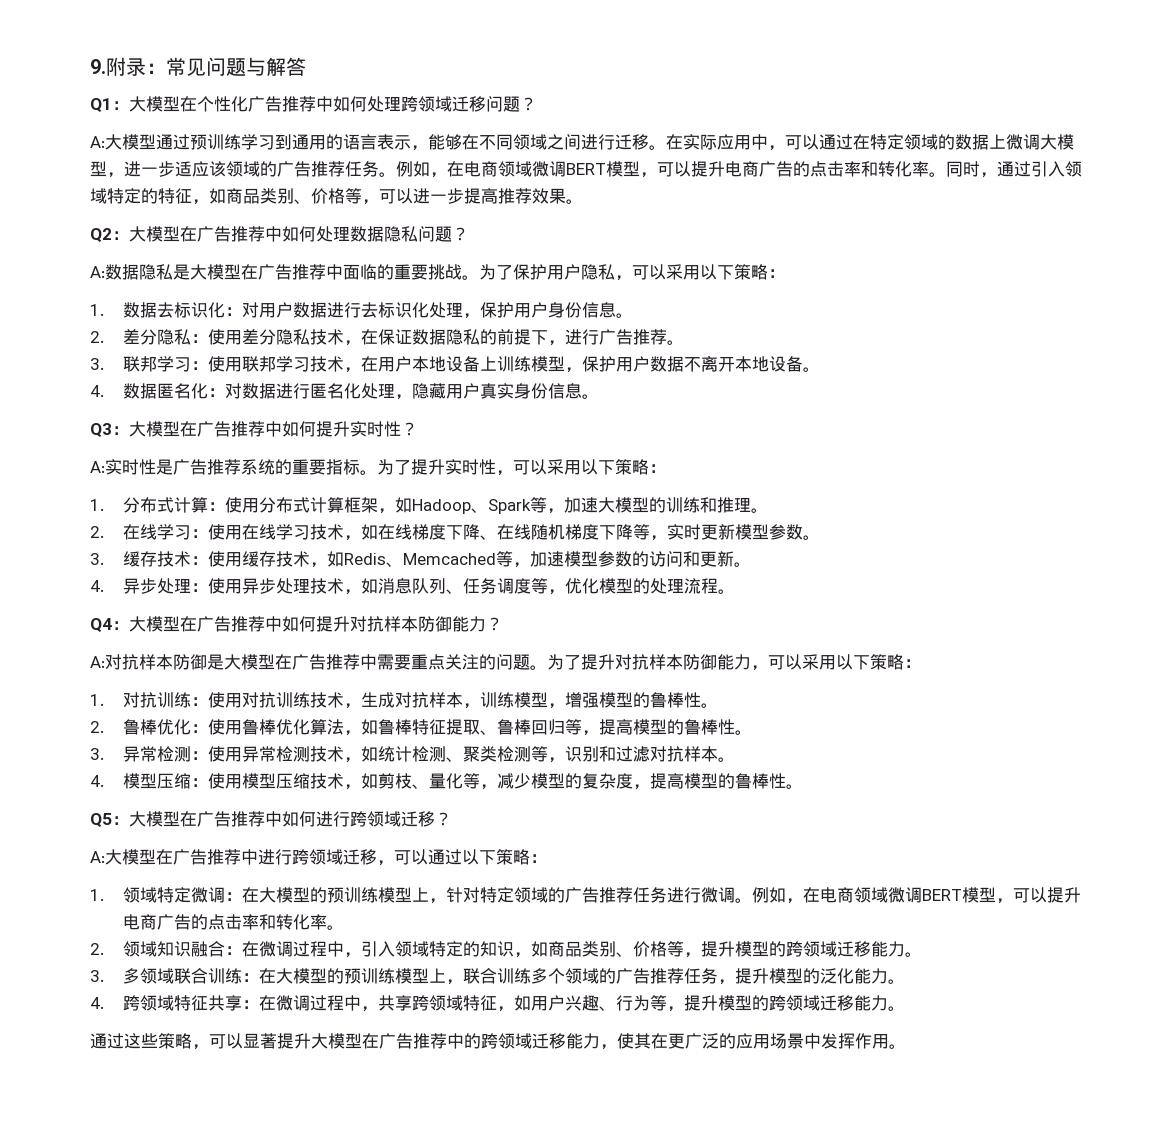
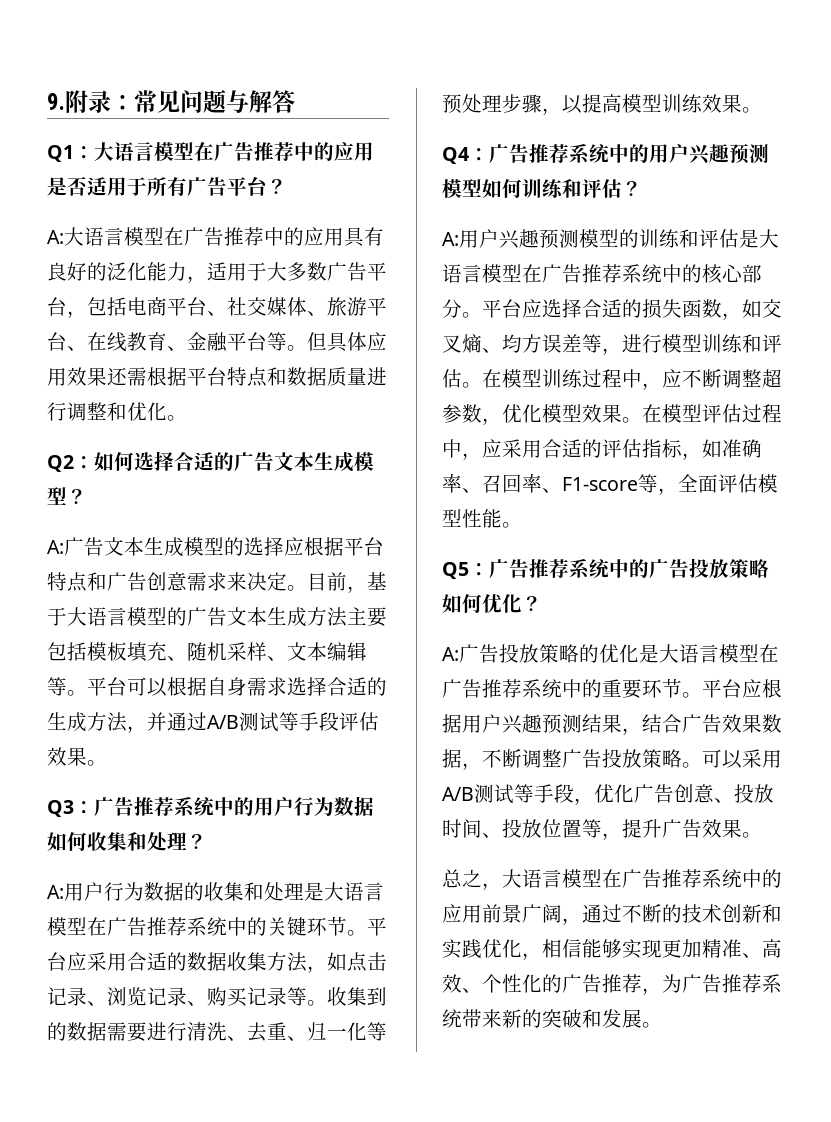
[146,96,537,112] [90,134,1074,151] [90,161,1082,178] [90,188,583,205] [90,226,469,242] [90,264,785,281] [90,302,633,319] [90,329,684,346] [90,356,820,373] [90,383,599,400] [90,421,418,437] [90,459,666,476] [90,497,768,514] [90,524,820,541] [90,551,751,568] [90,578,735,595] [90,616,503,632] [90,654,921,671] [90,692,718,709] [90,719,752,736] [90,746,735,763] [90,773,803,790] [90,811,452,827] [90,849,547,866] [90,887,1081,904] [122,914,344,930] [90,941,922,958] [90,968,905,985] [90,995,905,1012] [90,1033,889,1050] 模型在个性化广告推荐中如何处理跨领域迁移问题？ // A:大模型通过预训练学习到通用的语言表示，能够在不同领域之间进行迁移。在实际应用中，可以通过在特定领域的数据上微调大模型，进一步适应该领域的广告推荐任务。例如，在电商领域微调BERT模型，可以提升电商广告的点击率和转化率。同时，通过引入领域特定的特征，如商品类别、价格等，可以进一步提高推荐效果。 // Q2：大模型在广告推荐中如何处理数据隐私问题？ // A:数据隐私是大模型在广告推荐中面临的重要挑战。为了保护用户隐私，可以采用以下策略： // 1.数据去标识化：对用户数据进行去标识化处理，保护用户身份信息。 // 2.差分隐私：使用差分隐私技术，在保证数据隐私的前提下，进行广告推荐。 // 3.联邦学习：使用联邦学习技术，在用户本地设备上训练模型，保护用户数据不离开本地设备。 // 4.数据匿名化：对数据进行匿名化处理，隐藏用户真实身份信息。 // Q3：大模型在广告推荐中如何提升实时性？ // A:实时性是广告推荐系统的重要指标。为了提升实时性，可以采用以下策略： // 1.分布式计算：使用分布式计算框架，如Hadoop、Spark等，加速大模型的训练和推理。 // 2.在线学习：使用在线学习技术，如在线梯度下降、在线随机梯度下降等，实时更新模型参数。 // 3.缓存技术：使用缓存技术，如Redis、Memcached等，加速模型参数的访问和更新。 // 4.异步处理：使用异步处理技术，如消息队列、任务调度等，优化模型的处理流程。 // Q4：大模型在广告推荐中如何提升对抗样本防御能力？ // A:对抗样本防御是大模型在广告推荐中需要重点关注的问题。为了提升对抗样本防御能力，可以采用以下策略： // 1.对抗训练：使用对抗训练技术，生成对抗样本，训练模型，增强模型的鲁棒性。 // 2.鲁棒优化：使用鲁棒优化算法，如鲁棒特征提取、鲁棒回归等，提高模型的鲁棒性。 // 3.异常检测：使用异常检测技术，如统计检测、聚类检测等，识别和过滤对抗样本。 // 4.模型压缩：使用模型压缩技术，如剪枝、量化等，减少模型的复杂度，提高模型的鲁棒性。 // Q5：大模型在广告推荐中如何进行跨领域迁移？ // A:大模型在广告推荐中进行跨领域迁移，可以通过以下策略： // 1.领域特定微调：在大模型的预训练模型上，针对特定领域的广告推荐任务进行微调。例如，在电商领域微调BERT模型，可以提升电商广告的点击率和转化率。 // 2.领域知识融合：在微调过程中，引入领域特定的知识，如商品类别、价格等，提升模型的跨领域迁移能力。 // 3.多领域联合训练：在大模型的预训练模型上，联合训练多个领域的广告推荐任务，提升模型的泛化能力。 // 4.跨领域特征共享：在微调过程中，共享跨领域特征，如用户兴趣、行为等，提升模型的跨领域迁移能力。 // 通过这些策略，可以显著提升大模型在广告推荐中的跨领域迁移能力，使其在更广泛的应用场景中发挥作用 -> [114,142,374,161] [47,176,287,196] [47,227,384,247] [47,262,387,283] [47,297,387,318] [47,332,387,352] [47,367,387,387] [47,402,187,421] [47,451,374,472] [47,487,87,505] [47,537,384,557] [47,572,387,593] [47,607,387,627] [47,642,367,662] [47,677,387,697] [47,712,379,733] [47,747,107,766] [47,796,374,817] [47,832,207,851] [47,882,384,901] [47,916,387,936] [47,952,387,973] [47,987,387,1007] [47,1022,387,1042] [442,94,762,115] [442,143,769,165] [442,179,642,198] [442,229,779,249] [442,264,762,284] [442,299,782,320] [442,334,782,355] [442,369,782,390] [442,404,782,425] [442,439,762,460] [442,474,778,495] [442,509,522,528] [442,558,769,579] [442,594,542,613] [442,644,779,663] [442,678,782,699] [442,714,782,735] [442,749,782,770] [442,784,774,805] [442,819,762,840] [442,869,782,890] [442,904,782,925] [442,939,782,960] [442,974,782,995] [442,1009,642,1028] 语言模型在广告推荐中的应用是否适用于所有广告平台？ // A:大语言模型在广告推荐中的应用具有良好的泛化能力，适用于大多数广告平台，包括电商平台、社交媒体、旅游平台、在线教育、金融平台等。但具体应用效果还需根据平台特点和数据质量进行调整和优化。 // Q2：如何选择合适的广告文本生成模型？ // A:广告文本生成模型的选择应根据平台特点和广告创意需求来决定。目前，基于大语言模型的广告文本生成方法主要包括模板填充、随机采样、文本编辑等。平台可以根据自身需求选择合适的生成方法，并通过A/B测试等手段评估效果。 // Q3：广告推荐系统中的用户行为数据如何收集和处理？ // A:用户行为数据的收集和处理是大语言模型在广告推荐系统中的关键环节。平台应采用合适的数据收集方法，如点击记录、浏览记录、购买记录等。收集到的数据需要进行清洗、去重、归一化等预处理步骤，以提高模型训练效果。 // Q4：广告推荐系统中的用户兴趣预测模型如何训练和评估？ // A:用户兴趣预测模型的训练和评估是大语言模型在广告推荐系统中的核心部分。平台应选择合适的损失函数，如交叉熵、均方误差等，进行模型训练和评估。在模型训练过程中，应不断调整超参数，优化模型效果。在模型评估过程中，应采用合适的评估指标，如准确率、召回率、F1-score等，全面评估模型性能。 // Q5：广告推荐系统中的广告投放策略如何优化？ // A:广告投放策略的优化是大语言模型在广告推荐系统中的重要环节。平台应根据用户兴趣预测结果，结合广告效果数据，不断调整广告投放策略。可以采用A/B测试等手段，优化广告创意、投放时间、投放位置等，提升广告效果。 // 总之，大语言模型在广告推荐系统中的应用前景广阔，通过不断的技术创新和实践优化，相信能够实现更加精准、高效、个性化的广告推荐，为广告推荐系统带来新的突破和发展

